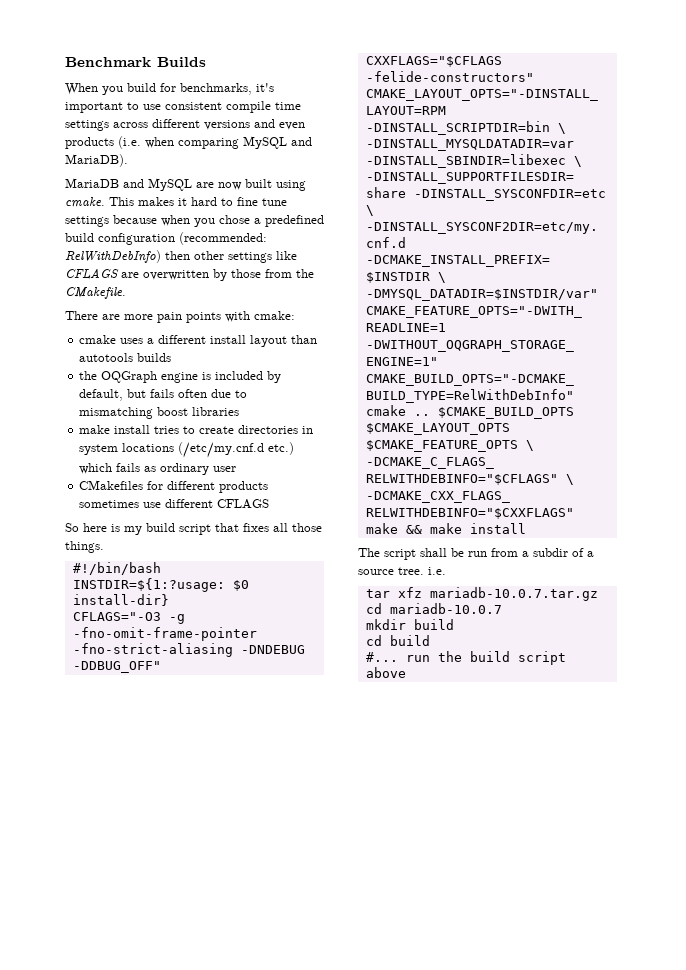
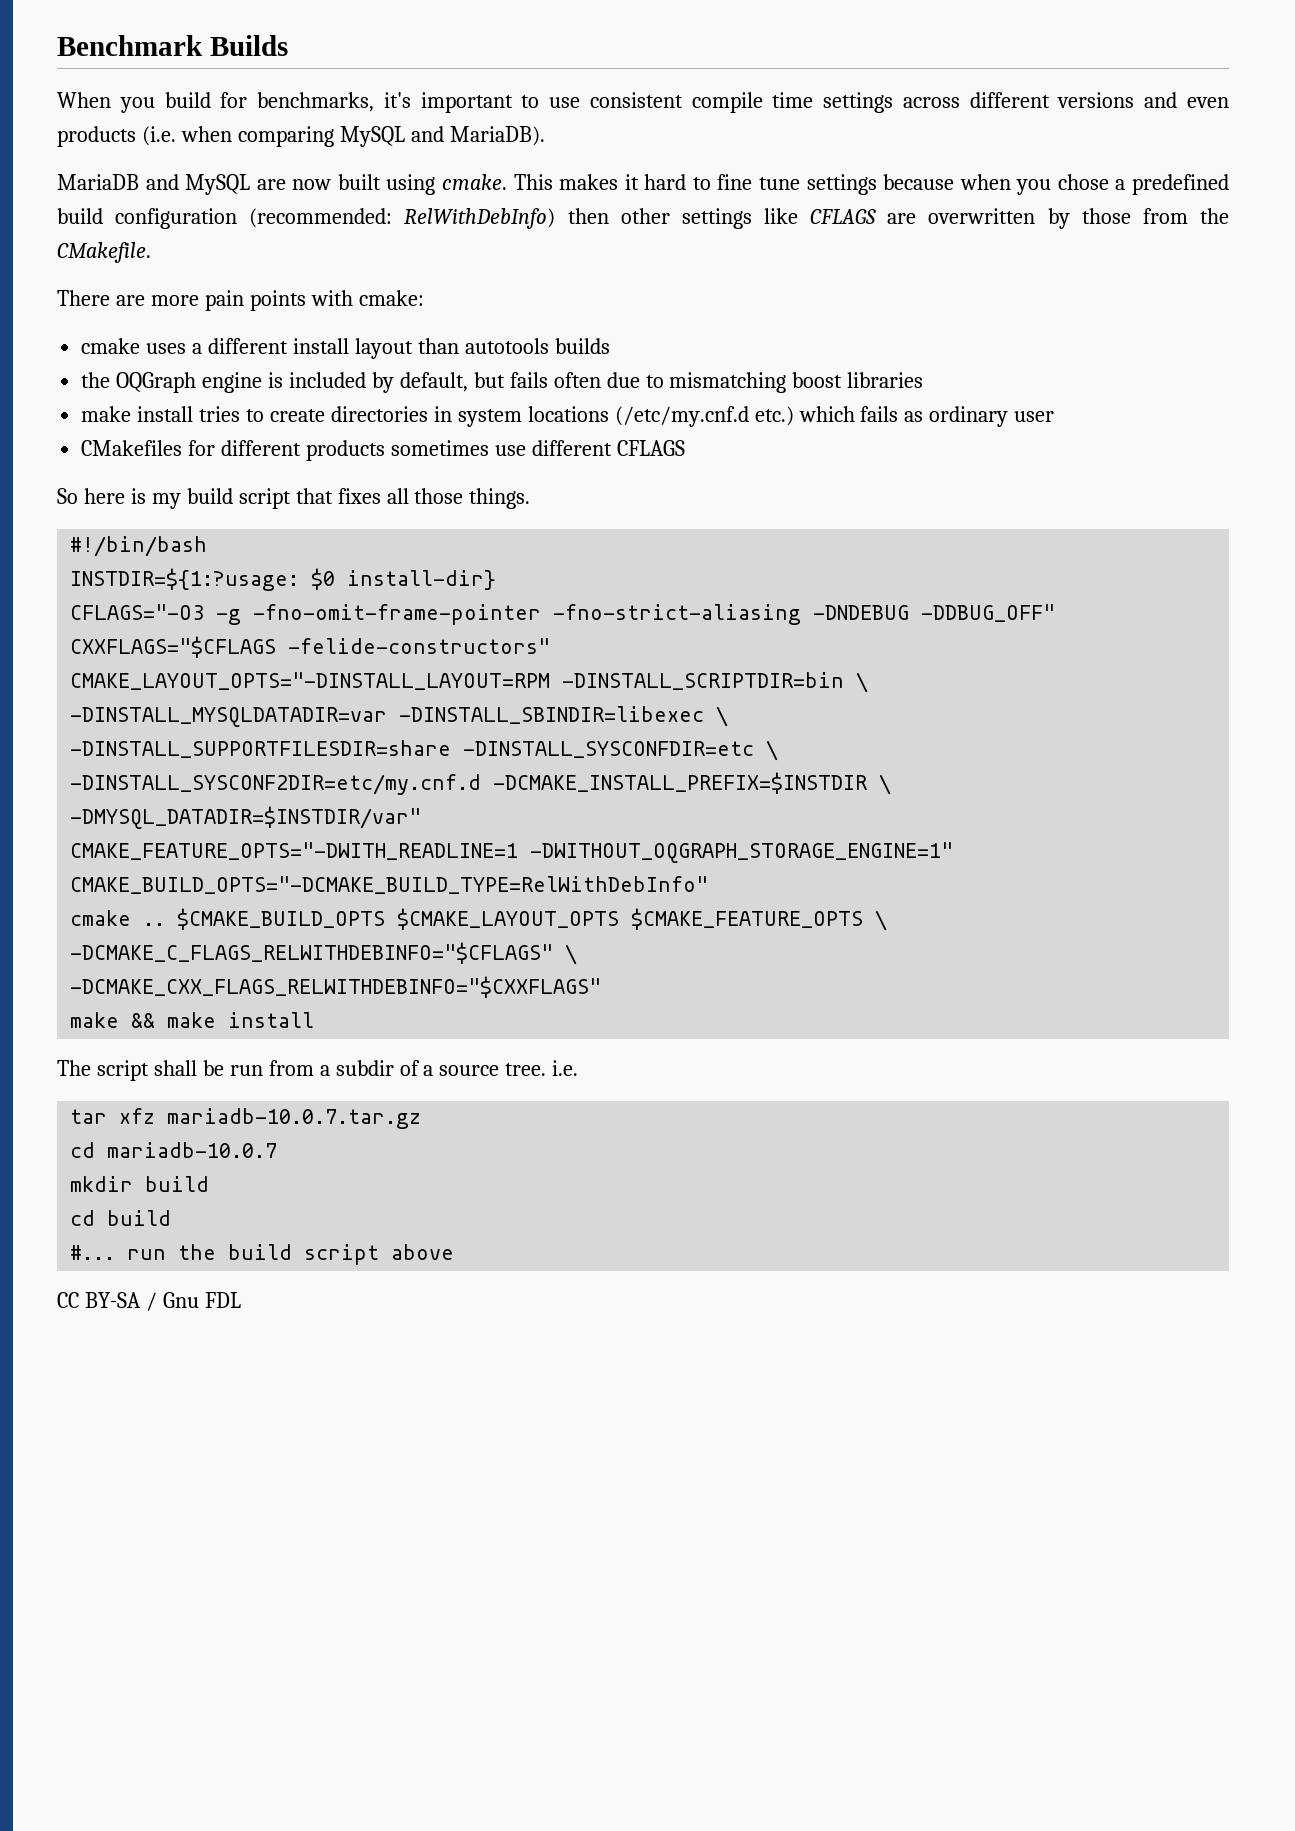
(406, 672) none -> [57,1292,241,1311] // CC BY-SA / Gnu FDL

